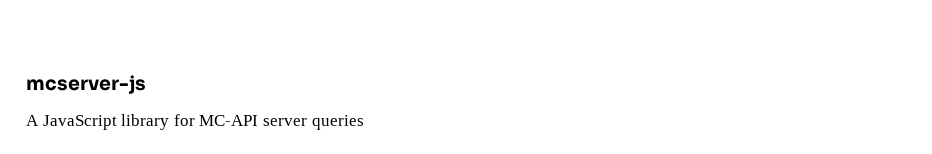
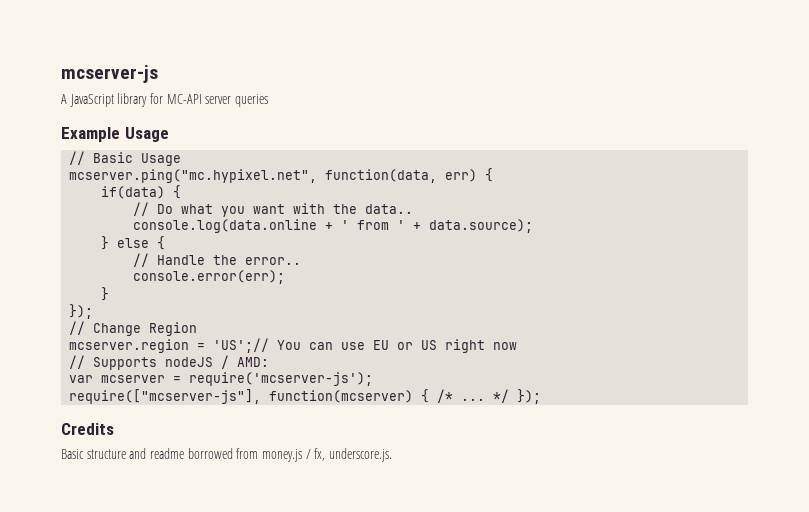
(364, 122) none -> [61,127,169,142] [69,151,182,166] [69,168,494,183] [101,185,182,199] [133,202,414,217] [133,219,534,233] [101,236,166,250] [133,253,302,267] [133,270,286,284] [101,287,110,301] [69,304,94,319] [69,321,198,336] [69,338,518,353] [69,355,270,370] [69,372,374,386] [69,389,542,404] [61,423,114,435] [61,448,392,462] // Example Usage // // Basic Usage // mcserver.ping("mc.hypixel.net", function(data, err) { // if(data) { // // Do what you want with the data.. // console.log(data.online + ' from ' + data.source); // } else { // // Handle the error.. // console.error(err); // } // }); // // Change Region // mcserver.region = 'US';// You can use EU or US right now // // Supports nodeJS / AMD: // var mcserver = require('mcserver-js'); // require(["mcserver-js"], function(mcserver) { /* ... */ }); // Credits // Basic structure and readme borrowed from money.js / fx, underscore.js.

